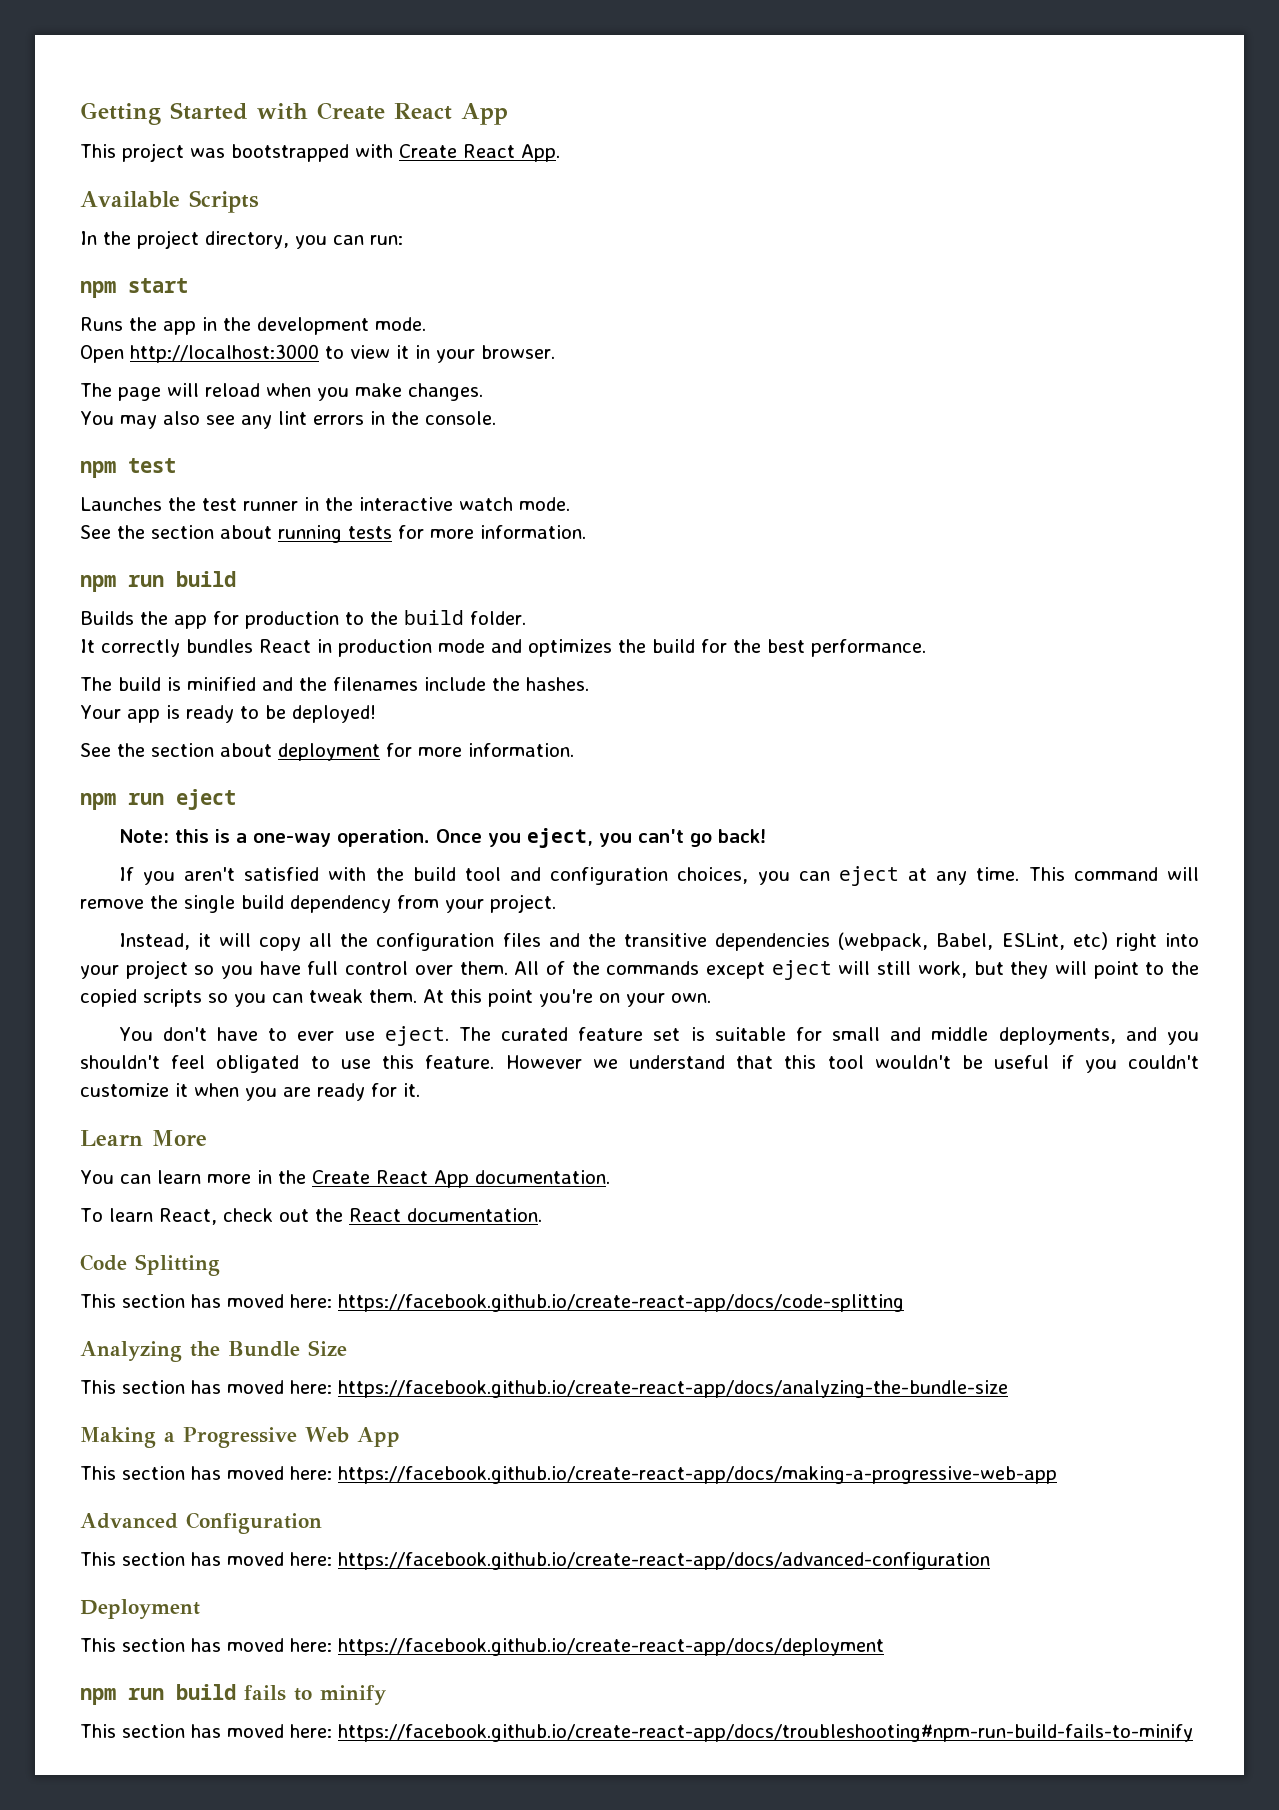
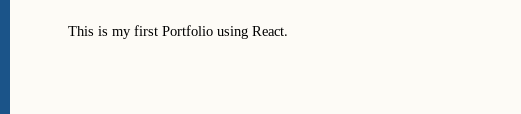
[80,102,508,125] [80,143,560,162] [80,190,259,213] [80,230,403,249] [80,278,188,298] [80,317,426,335] [80,344,555,363] [80,383,483,401] [80,411,496,429] [80,458,176,478] [80,497,570,511] [80,525,586,543] [80,571,236,592] [80,610,526,629] [80,639,926,657] [80,677,589,691] [80,705,376,723] [80,743,574,761] [80,789,236,810] [118,828,766,848] [118,866,1199,886] [80,894,556,913] [118,932,1199,951] [80,960,1199,980] [80,989,711,1007] [118,1026,1199,1046] [80,1055,1199,1073] [80,1083,420,1101] [80,1130,207,1146] [80,1170,610,1188] [80,1208,542,1225] [80,1254,220,1276] [80,1294,904,1312] [80,1340,347,1362] [80,1380,1008,1398] [80,1427,400,1448] [80,1466,1057,1484] [80,1512,322,1534] [80,1552,990,1570] [80,1599,200,1619] [80,1638,884,1656] [80,1684,386,1705] [80,1724,1193,1742] Getting Started with Create React App // This project was bootstrapped with Create React App. // Available Scripts // In the project directory, you can run: // npm start // Runs the app in the development mode. // Open http://localhost:3000 to view it in your browser. // The page will reload when you make changes. // You may also see any lint errors in the console. // npm test // Launches the test runner in the interactive watch mode. // See the section about running tests for more information. // npm run build // Builds the app for production to the build folder. // It correctly bundles React in production mode and optimizes the build for the best performance. // The build is minified and the filenames include the hashes. // Your app is ready to be deployed! // See the section about deployment for more information. // npm run eject // Note: this is a one-way operation. Once you eject, you can't go back! // If you aren't satisfied with the build tool and configuration choices, you can eject at any time. This command will remove the single build dependency from your project. // Instead, it will copy all the configuration files and the transitive dependencies (webpack, Babel, ESLint, etc) right into your project so you have full control over them. All of the commands except eject will still work, but they will point to the copied scripts so you can tweak them. At this point you're on your own. // You don't have to ever use eject. The curated feature set is suitable for small and middle deployments, and you shouldn't feel obligated to use this feature. However we understand that this tool wouldn't be useful if you couldn't customize it when you are ready for it. // Learn More // You can learn more in the Create React App documentation. // To learn React, check out the React documentation. // Code Splitting // This section has moved here: https://facebook.github.io/create-react-app/docs/code-splitting // Analyzing the Bundle Size // This section has moved here: https://facebook.github.io/create-react-app/docs/analyzing-the-bundle-size // Making a Progressive Web App // This section has moved here: https://facebook.github.io/create-react-app/docs/making-a-progressive-web-app // Advanced Configuration // This section has moved here: https://facebook.github.io/create-react-app/docs/advanced-configuration // Deployment // This section has moved here: https://facebook.github.io/create-react-app/docs/deployment // npm run build fails to minify // This section has moved here: https://facebook.github.io/create-react-app/docs/troubleshooting#npm-run-build-fails-to-minify -> [68,25,288,39] This is my first Portfolio using React.

